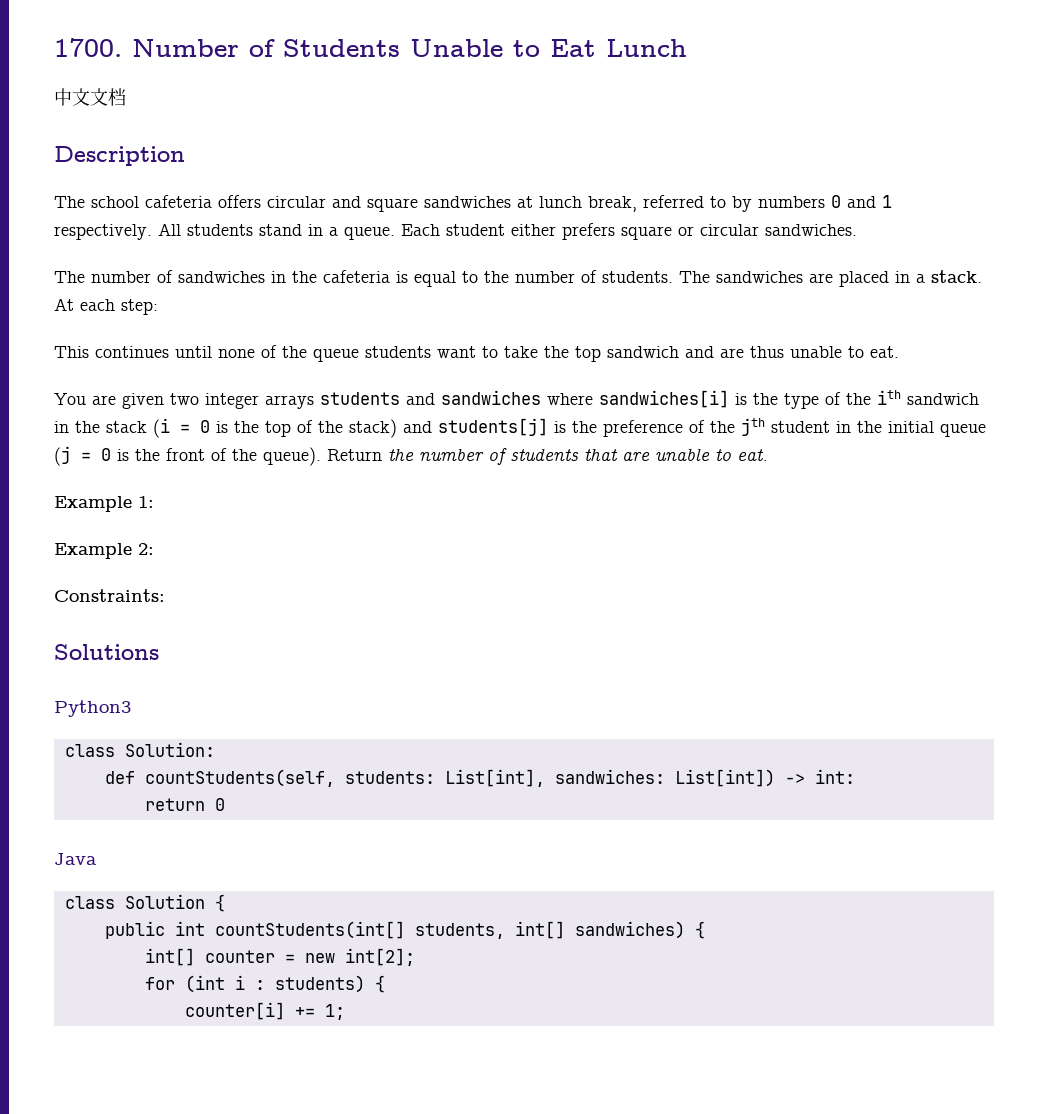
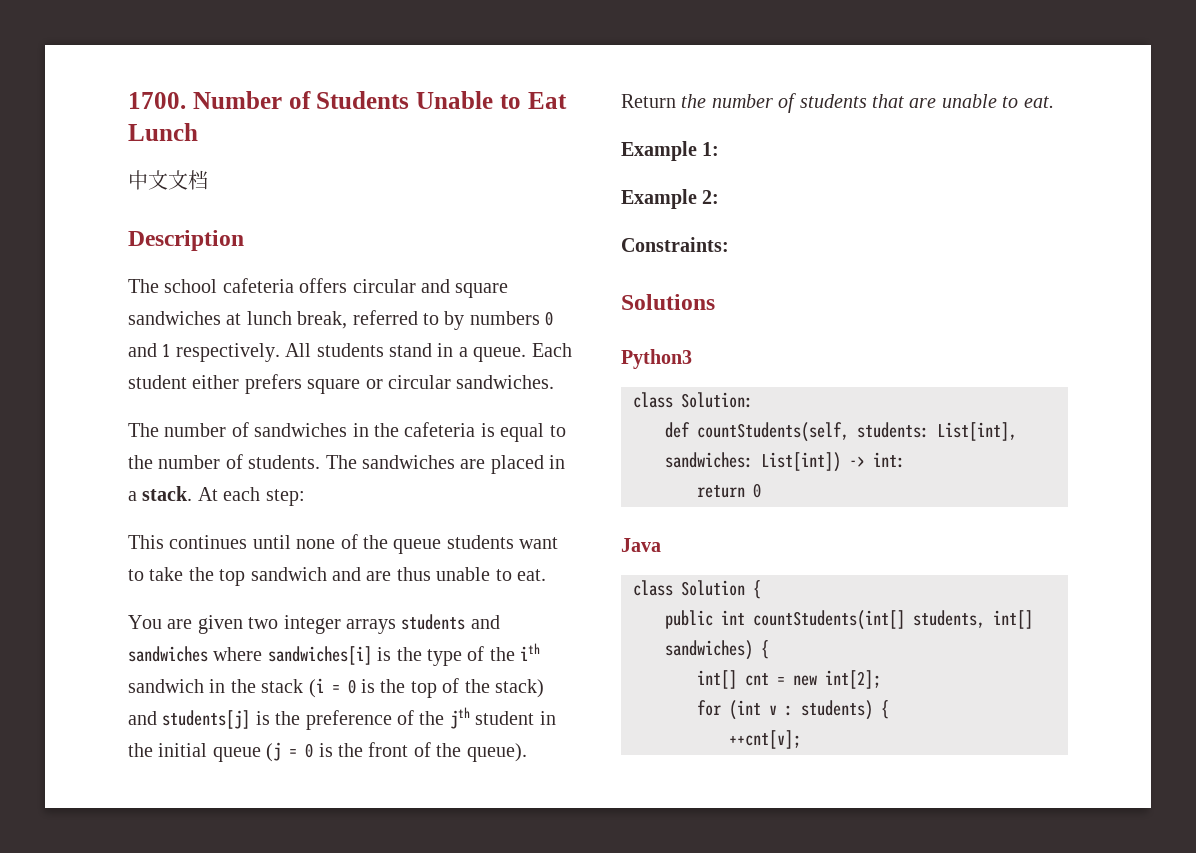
[204,950,275,963] counter -> [745,673,769,686] cnt
[234,975,245,990] i -> [769,705,777,715] v
[184,1002,345,1020] counter[i] += 1; -> [729,730,801,749] ++cnt[v];

